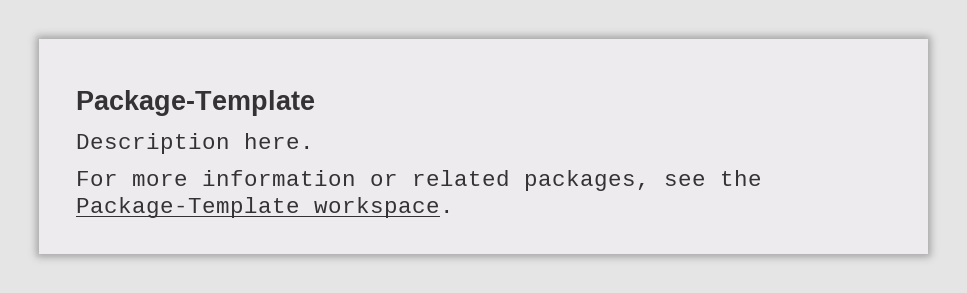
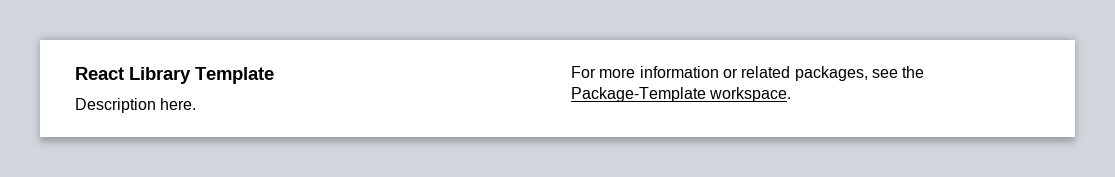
[76,90,315,116] Package-Template -> [75,67,274,84] React Library Template

